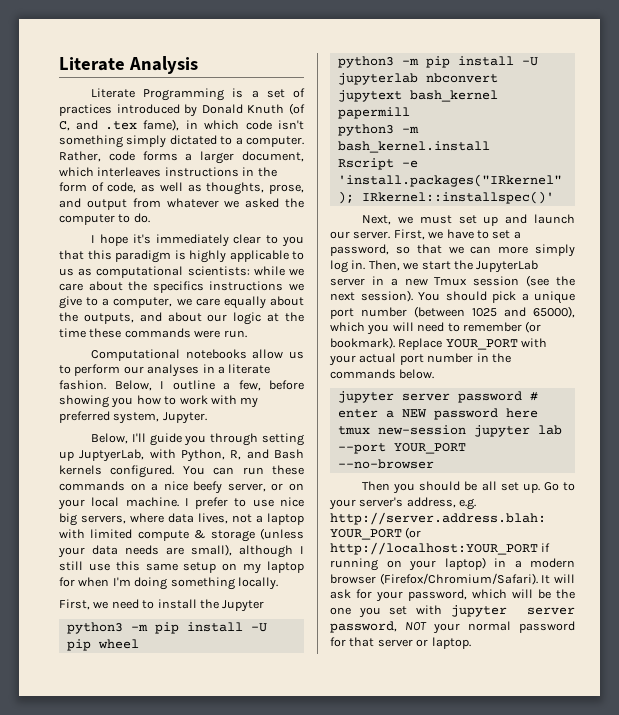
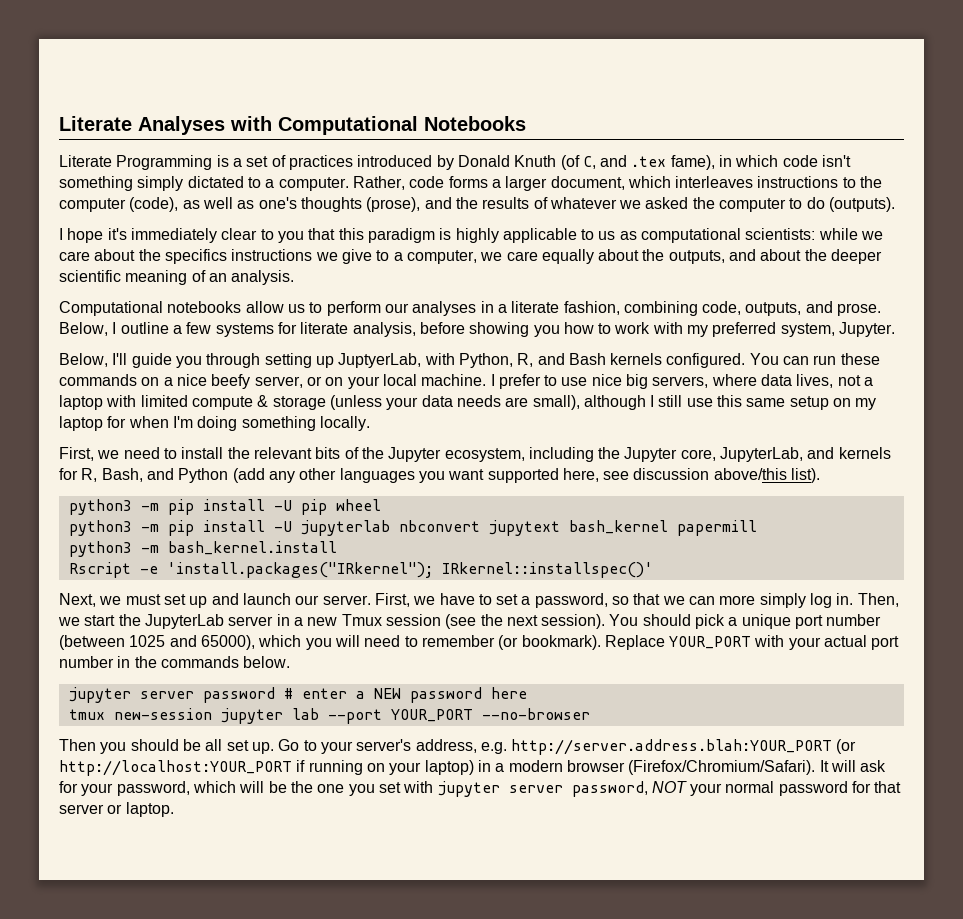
[59,56,198,74] Literate Analysis -> [59,116,526,135] Literate Analyses with Computational Notebooks
[242,167,277,177] [59,182,304,195] [59,198,161,210] in the form of code, as well as thoughts, prose, and output from -> [842,176,883,188] [59,197,548,212] to the computer (code), as well as one's thoughts (prose), and the results of
[133,213,150,223] do. -> [806,197,896,212] do (outputs).
[207,312,304,325] [59,328,247,338] our logic at the time these commands were run. -> [804,249,883,264] [59,270,295,285] the deeper scientific meaning of an analysis.
[59,380,261,391] fashion. Below, I outline a few, -> [563,301,882,316] [59,322,416,337] fashion, combining code, outputs, and prose. Below, I outline a few systems for literate analysis,
[222,600,265,612] Jupyter -> [253,447,891,462] [59,468,821,483] relevant bits of the Jupyter ecosystem, including the Jupyter core, JupyterLab, and kernels for R, Bash, and Python (add any other languages you want supported here, see discussion above/this list).

